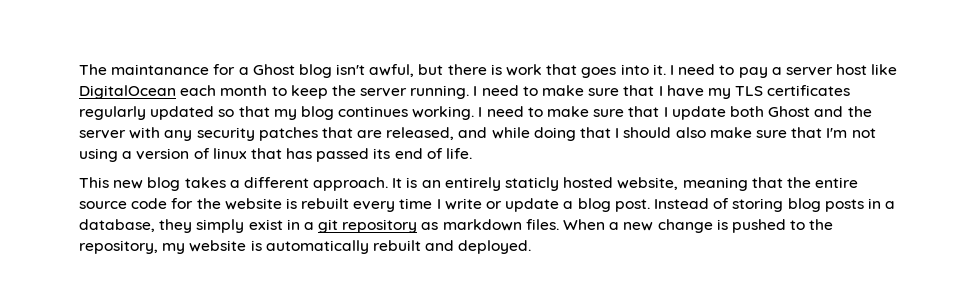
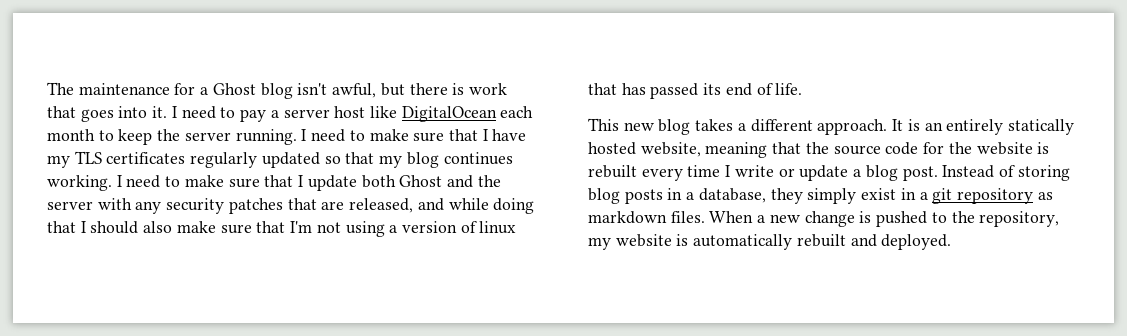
[111,64,210,75] maintanance -> [78,83,170,95] maintenance
[505,177,560,191] staticly -> [1007,119,1074,135] statically
[815,177,859,188] entire -> (829, 148) none

